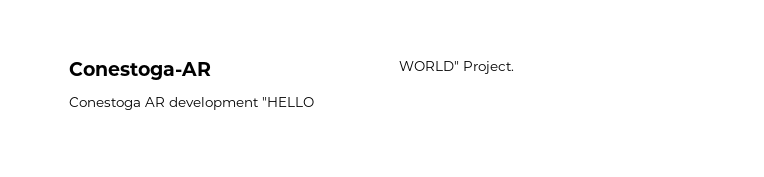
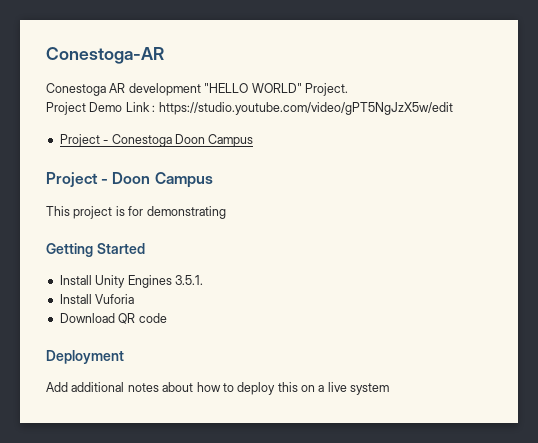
(514, 67) none -> [46,102,453,115] [59,134,254,147] [46,172,213,188] [46,206,226,219] [46,243,145,257] [59,275,203,288] [59,294,135,304] [59,313,167,324] [46,350,124,364] [46,382,390,395] // Project Demo Link : https://studio.youtube.com/video/gPT5NgJzX5w/edit // Project - Conestoga Doon Campus // Project - Doon Campus // This project is for demonstrating // Getting Started // Install Unity Engines 3.5.1. // Install Vuforia // Download QR code // Deployment // Add additional notes about how to deploy this on a live system

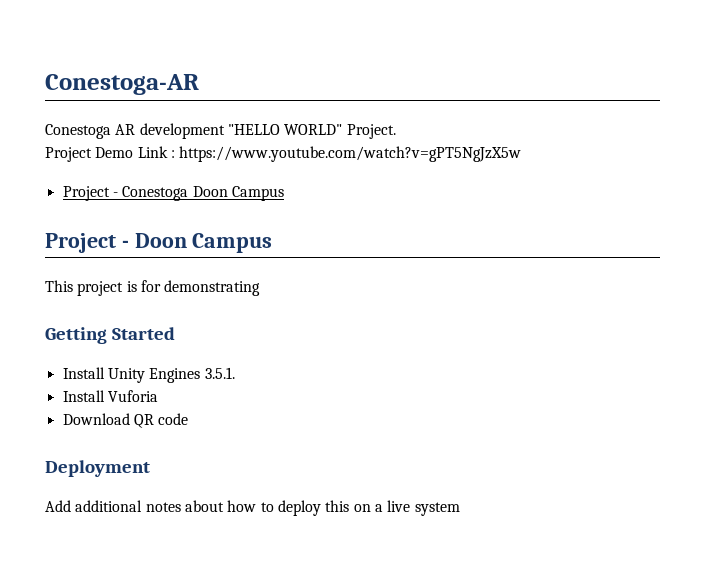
[158,102,453,115] https://studio.youtube.com/video/gPT5NgJzX5w/edit -> [179,146,522,162] https://www.youtube.com/watch?v=gPT5NgJzX5w

